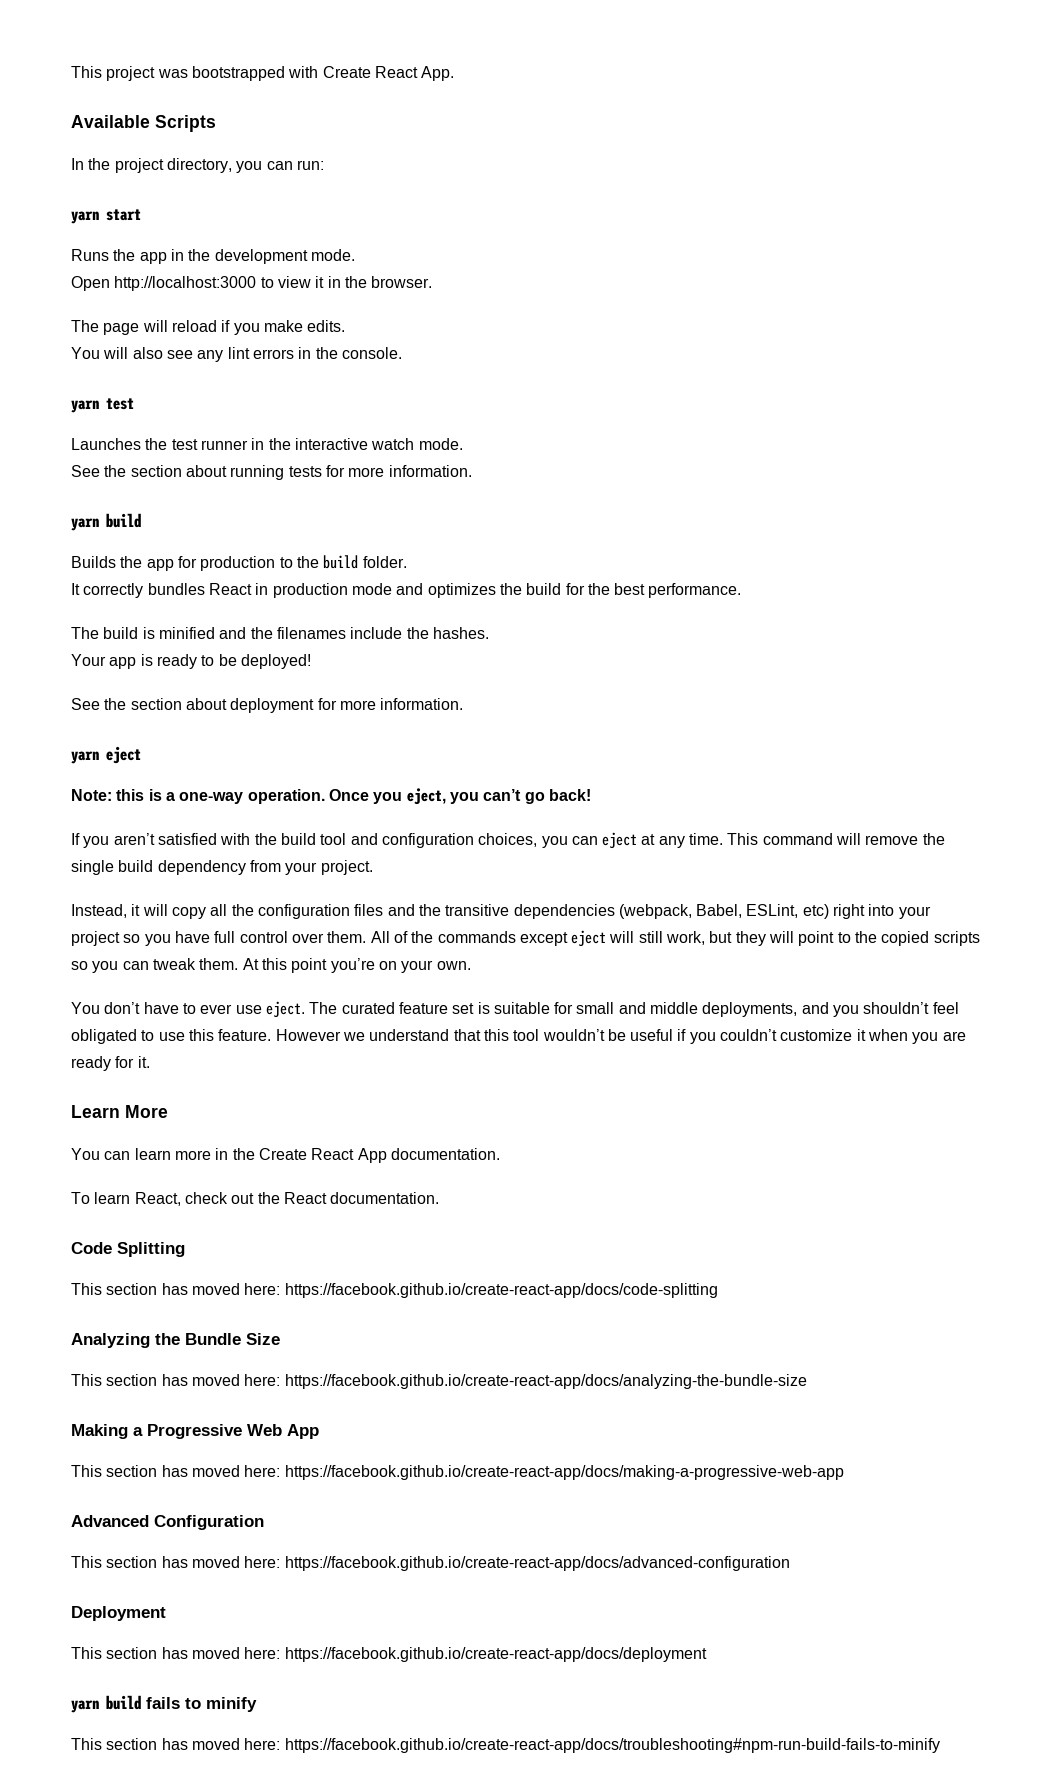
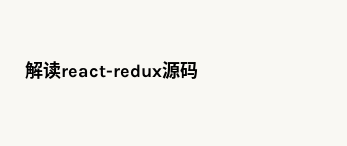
[71,66,455,81] [71,115,216,132] [71,158,324,173] [71,209,141,224] [71,249,355,264] [71,276,433,291] [71,320,346,335] [71,347,402,362] [71,398,134,413] [71,438,463,450] [71,465,472,480] [71,513,141,531] [71,555,407,571] [71,583,742,598] [71,627,489,639] [71,654,311,669] [71,698,464,713] [71,746,141,764] [71,788,591,805] [71,832,945,849] [71,860,373,875] [71,904,931,919] [71,930,980,947] [71,958,471,973] [71,1001,959,1018] [71,1029,966,1044] [71,1056,150,1071] [71,1105,168,1118] [71,1148,500,1163] [71,1192,440,1206] [71,1242,185,1257] [71,1283,718,1298] [71,1333,280,1348] [71,1374,807,1389] [71,1424,319,1439] [71,1465,844,1480] [71,1515,264,1530] [71,1556,790,1571] [71,1606,166,1621] [71,1647,707,1662] [71,1695,257,1713] [71,1738,940,1753] This project was bootstrapped with Create React App. // Available Scripts // In the project directory, you can run: // yarn start // Runs the app in the development mode. // Open http://localhost:3000 to view it in the browser. // The page will reload if you make edits. // You will also see any lint errors in the console. // yarn test // Launches the test runner in the interactive watch mode. // See the section about running tests for more information. // yarn build // Builds the app for production to the build folder. // It correctly bundles React in production mode and optimizes the build for the best performance. // The build is minified and the filenames include the hashes. // Your app is ready to be deployed! // See the section about deployment for more information. // yarn eject // Note: this is a one-way operation. Once you eject, you can’t go back! // If you aren’t satisfied with the build tool and configuration choices, you can eject at any time. This command will remove the single build dependency from your project. // Instead, it will copy all the configuration files and the transitive dependencies (webpack, Babel, ESLint, etc) right into your project so you have full control over them. All of the commands except eject will still work, but they will point to the copied scripts so you can tweak them. At this point you’re on your own. // You don’t have to ever use eject. The curated feature set is suitable for small and middle deployments, and you shouldn’t feel obligated to use this feature. However we understand that this tool wouldn’t be useful if you couldn’t customize it when you are ready for it. // Learn More // You can learn more in the Create React App documentation. // To learn React, check out the React documentation. // Code Splitting // This section has moved here: https://facebook.github.io/create-react-app/docs/code-splitting // Analyzing the Bundle Size // This section has moved here: https://facebook.github.io/create-react-app/docs/analyzing-the-bundle-size // Making a Progressive Web App // This section has moved here: https://facebook.github.io/create-react-app/docs/making-a-progressive-web-app // Advanced Configuration // This section has moved here: https://facebook.github.io/create-react-app/docs/advanced-configuration // Deployment // This section has moved here: https://facebook.github.io/create-react-app/docs/deployment // yarn build fails to minify // This section has moved here: https://facebook.github.io/create-react-app/docs/troubleshooting#npm-run-build-fails-to-minify -> [25,61,198,80] 解读react-redux源码

